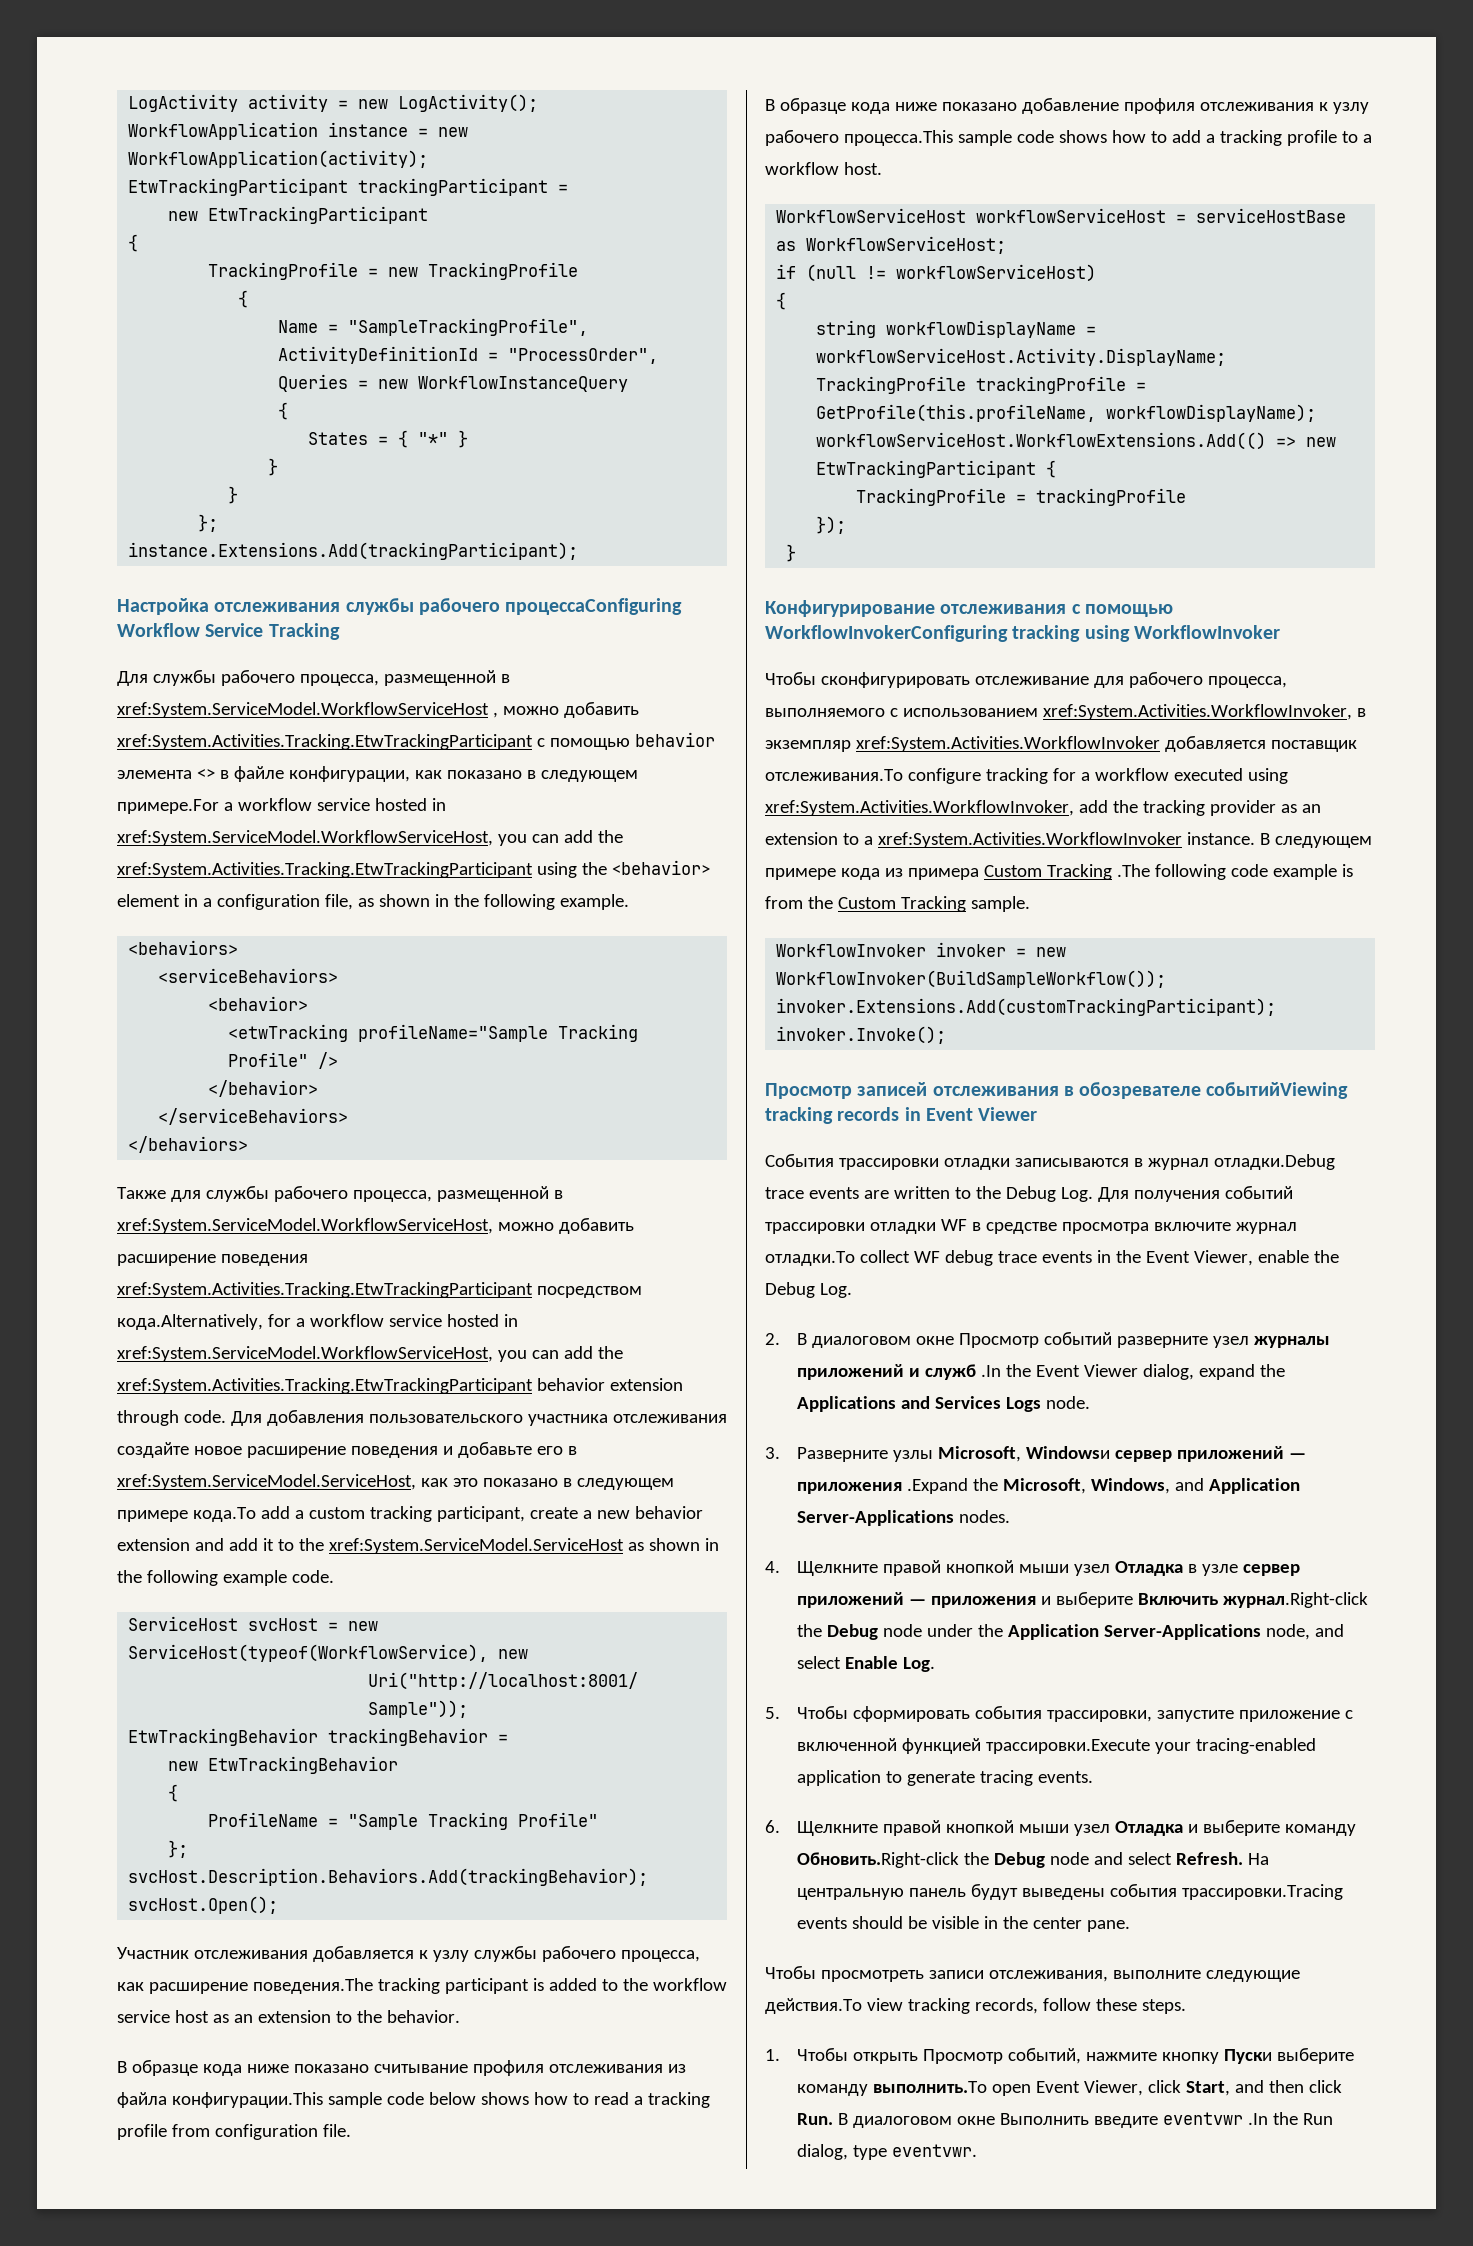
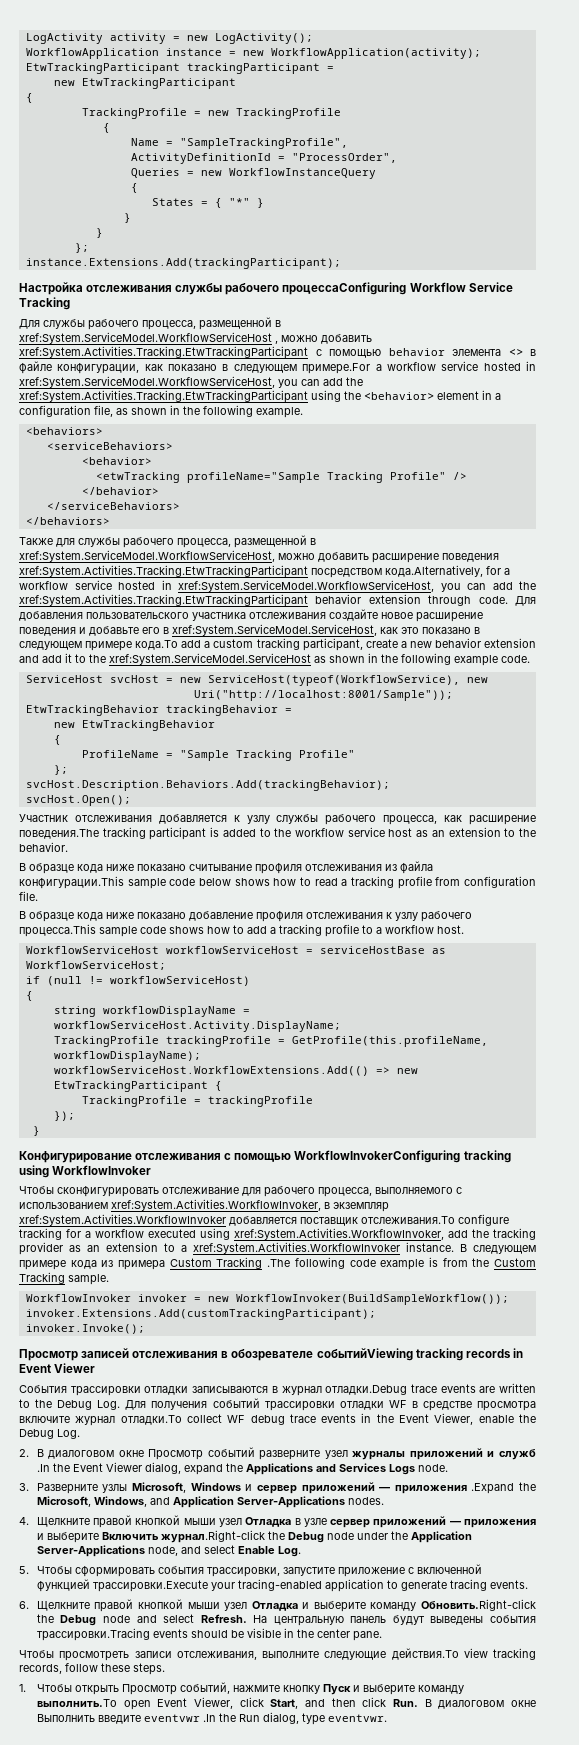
[1025,1446,1110,1459] Windowsи -> [190,1482,253,1491] Windows и
[1223,2049,1272,2064] Пуски -> [322,1684,360,1695] Пуск и

